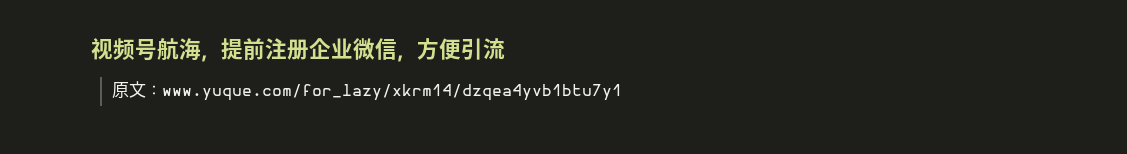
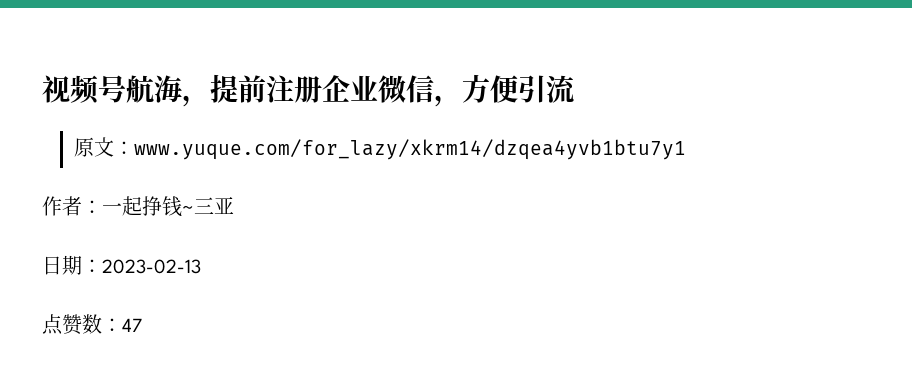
(622, 92) none -> [42,196,234,217] [42,255,201,275] [42,314,142,335] // 作者：一起挣钱~三亚 // 日期：2023-02-13 // 点赞数：47

